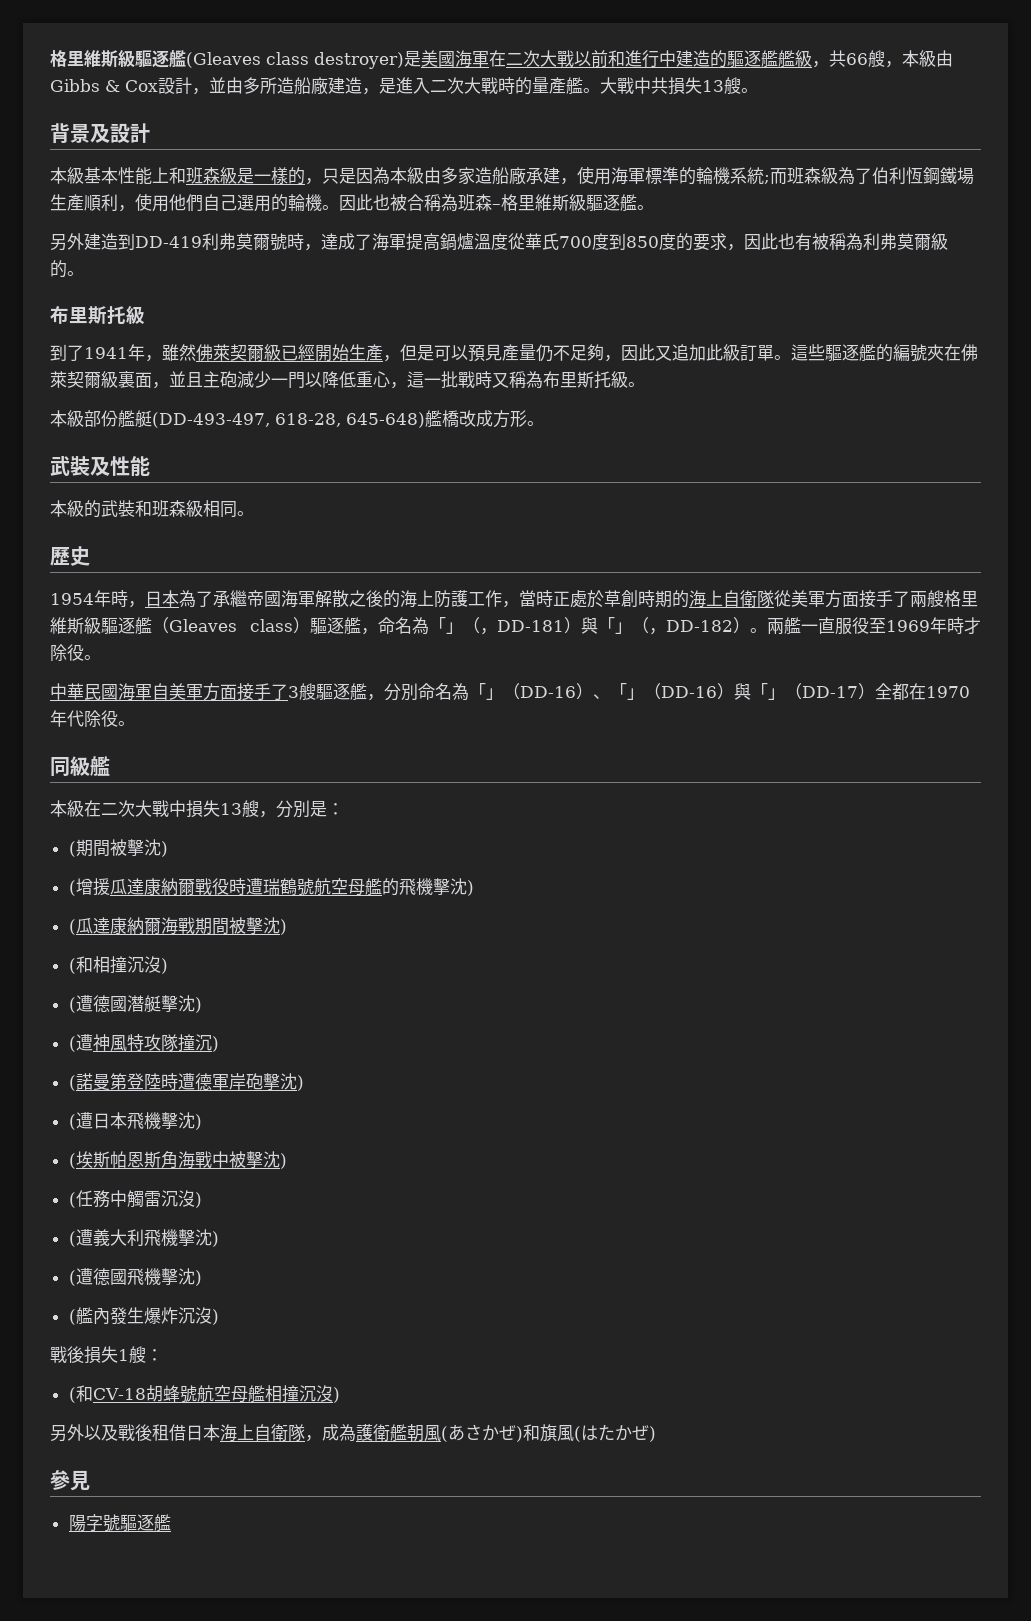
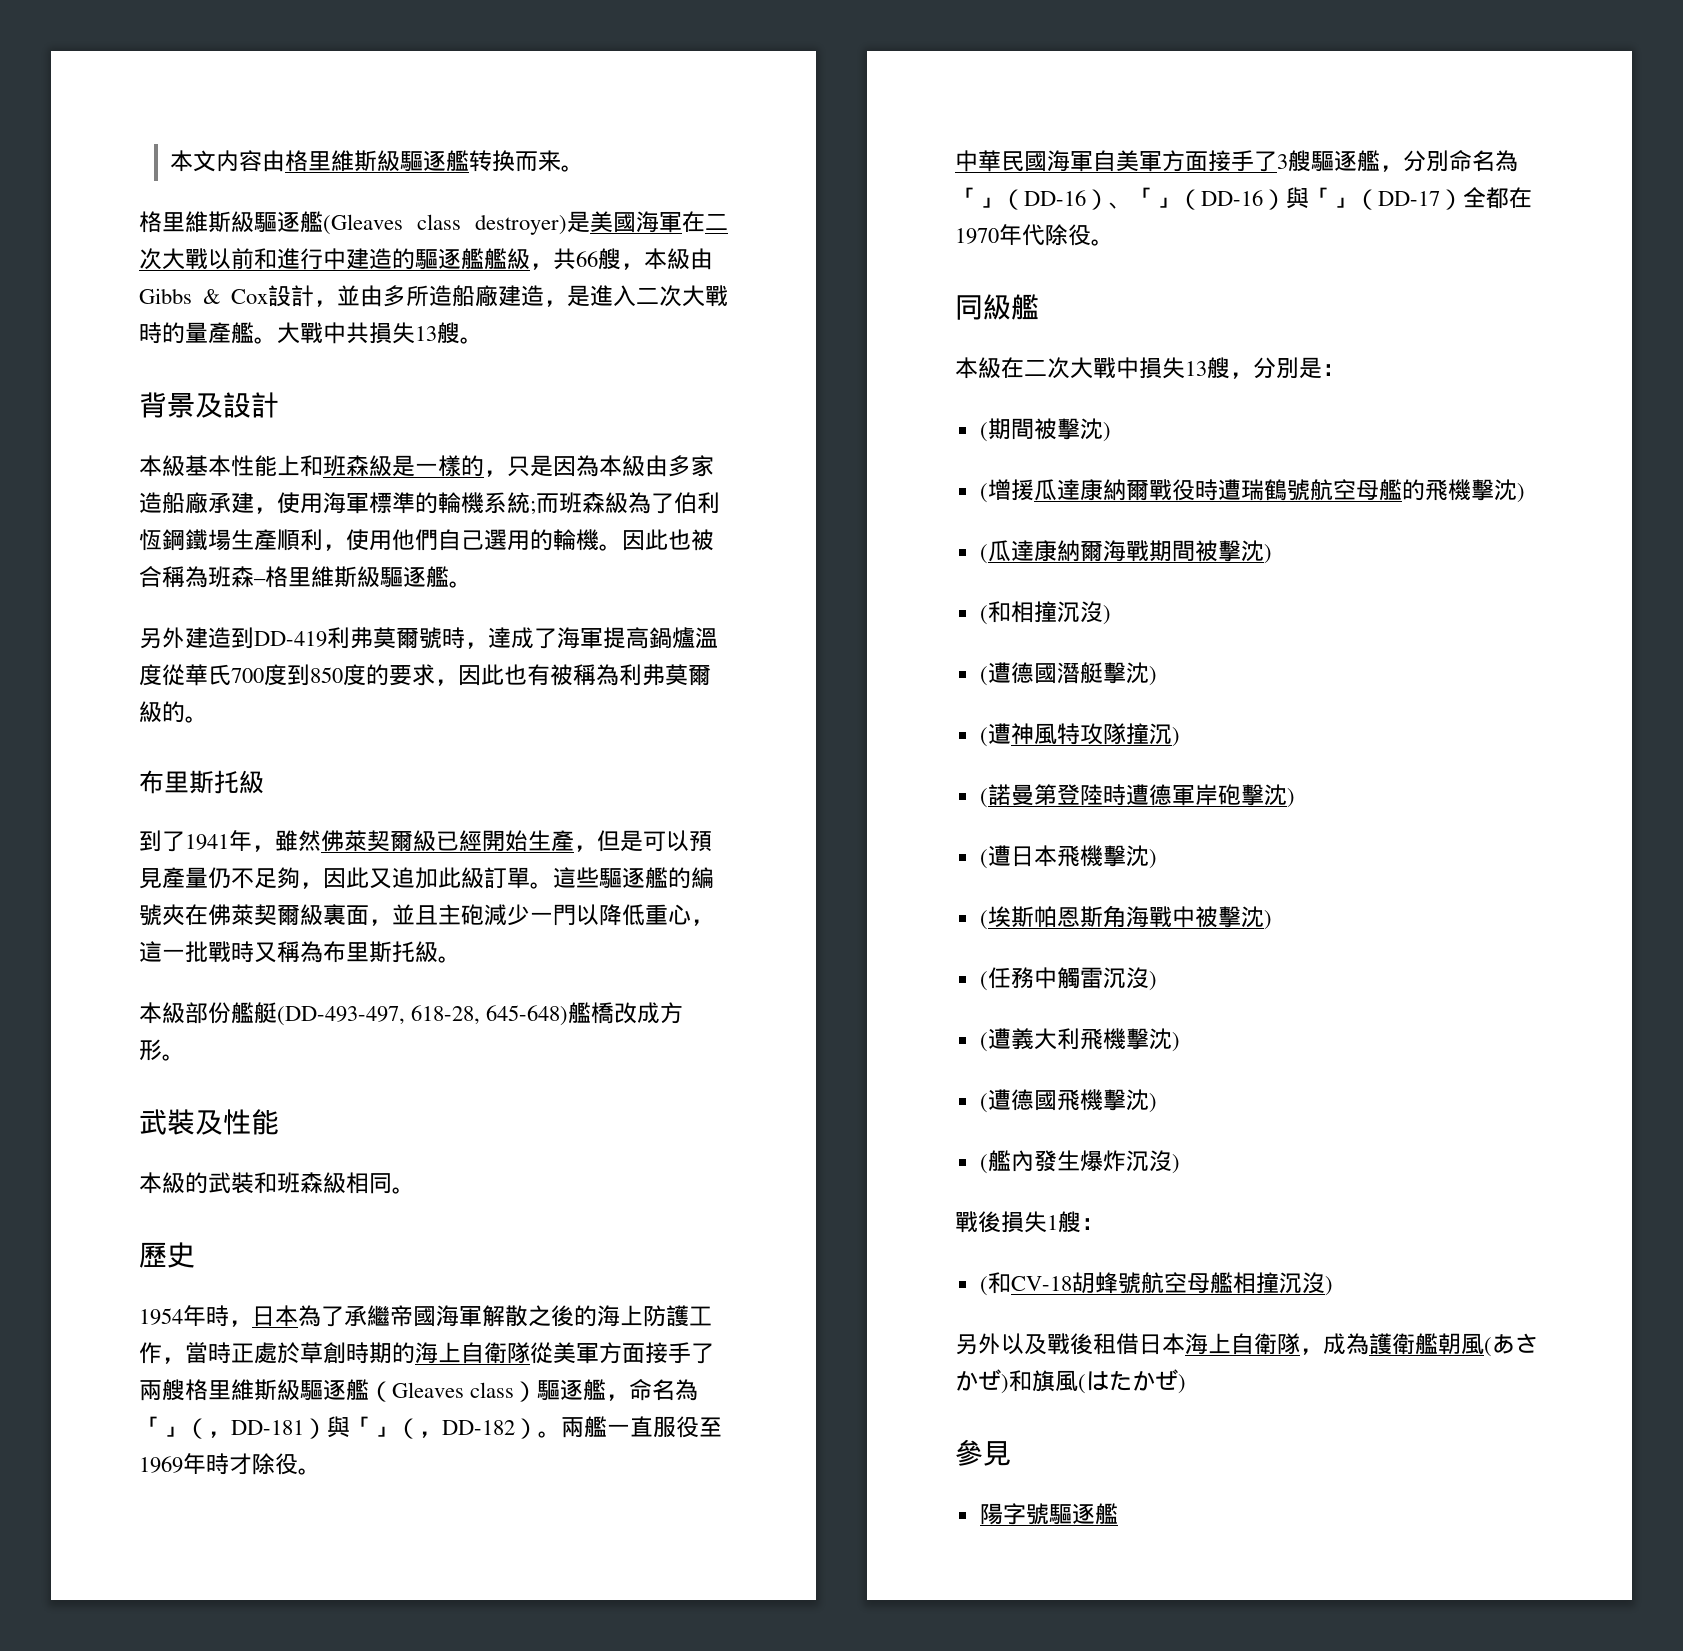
(50, 58) none -> [169,150,584,172] 本文内容由格里維斯級驅逐艦转换而来。 //

